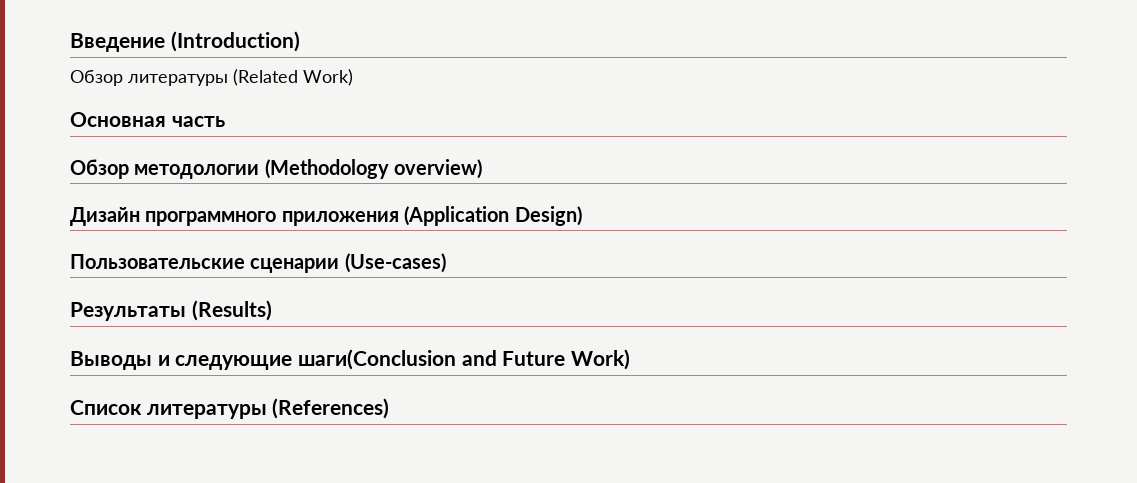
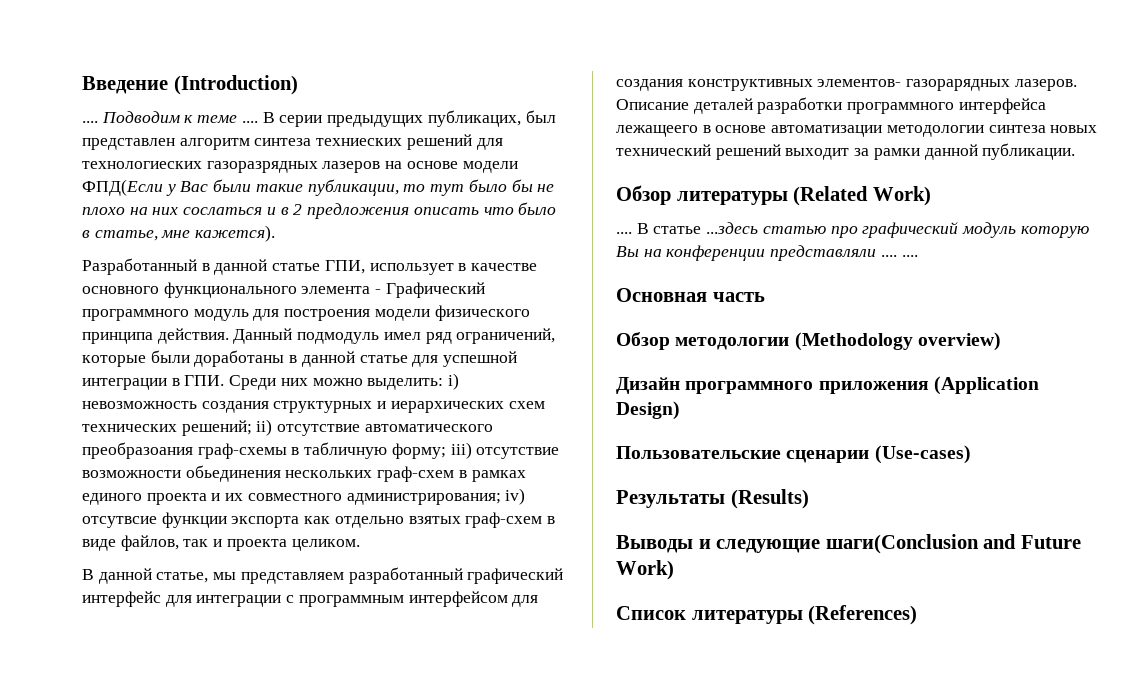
[70,69,353,86] Обзор литературы (Related Work) -> [82,110,556,127] [82,134,503,150] [82,161,518,173] [82,179,555,196] [82,202,557,219] [82,225,276,242] [82,258,538,275] [82,282,485,298] [82,305,530,321] [82,328,556,344] [82,350,518,367] [82,373,460,390] [82,401,545,413] [82,419,493,436] [82,442,560,459] [82,465,526,482] [82,488,526,505] [82,512,556,528] [82,535,360,551] [82,567,564,584] [82,591,539,607] [616,79,1077,91] [616,97,1046,114] [616,125,1098,137] [616,143,1076,160] [616,185,931,206] [616,222,1089,238] [616,245,918,261] .... Подводим к теме .... В серии предыдущих публикацих, был представлен алгоритм синтеза техниеских решений для технологиеских газоразрядных лазеров на основе модели ФПД(Если у Вас были такие публикации, то тут было бы не плохо на них сослаться и в 2 предложения описать что было в статье, мне кажется). // Разработанный в данной статье ГПИ, использует в качестве основного функционального элемента - Графический программного модуль для построения модели физического принципа действия. Данный подмодуль имел ряд ограничений, которые были доработаны в данной статье для успешной интеграции в ГПИ. Среди них можно выделить: i) невозможность создания структурных и иерархических схем технических решений; ii) отсутствие автоматического преобразоания граф-схемы в табличную форму; iii) отсутствие возможности обьединения нескольких граф-схем в рамках единого проекта и их совместного администрирования; iv) отсутвсие функции экспорта как отдельно взятых граф-схем в виде файлов, так и проекта целиком. // В данной статье, мы представляем разработанный графический интерфейс для интеграции с программным интерфейсом для создания конструктивных элементов- газорарядных лазеров. Описание деталей разработки программного интерфейса лежащеего в основе автоматизации методологии синтеза новых технический решений выходит за рамки данной публикации. // Обзор литературы (Related Work) // .... В статье ...здесь статью про графический модуль которую Вы на конференции представляли .... ....

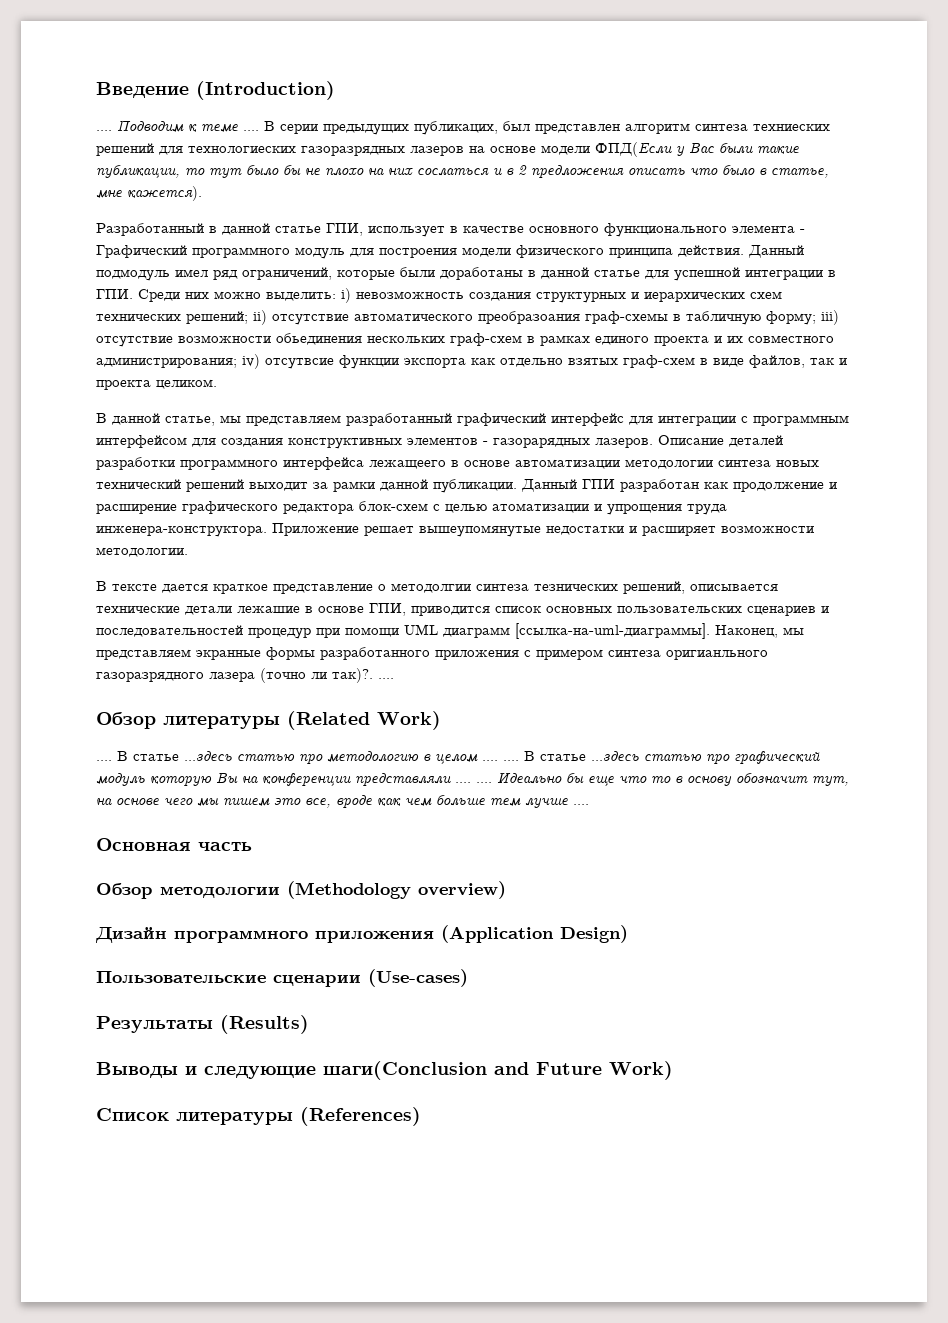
[817,79,902,87] элементов- -> [407,437,488,445] элементов -
(1076, 151) none -> [521,479,837,492] [96,501,727,515] [96,523,814,537] [96,547,188,557] [96,581,778,594] [96,603,829,616] [96,623,804,639] [96,647,768,660] [96,668,394,683] Данный ГПИ разработан как продолжение и расширение графического редактора блок-схем с целью атоматизации и упрощения труда инженера-конструктора. Приложение решает вышеупомянутые недостатки и расширяет возможности методологии. // В тексте дается краткое представление о методолгии синтеза тезнических решений, описывается технические детали лежашие в основе ГПИ, приводится список основных пользовательских сценариев и последовательностей процедур при помощи UML диаграмм [ссылка-на-uml-диаграммы]. Наконец, мы представляем экранные формы разработанного приложения с примером синтеза оригианльного газоразрядного лазера (точно ли так)?. ....
(858, 232) none -> [327,751,730,765] методологию в целом .... .... В статье ...здесь статью про
(918, 256) none -> [497,772,849,786] [96,794,589,809] Идеально бы еще что то в основу обозначит тут, на основе чего мы пишем это все, вроде как чем больше тем лучше ....

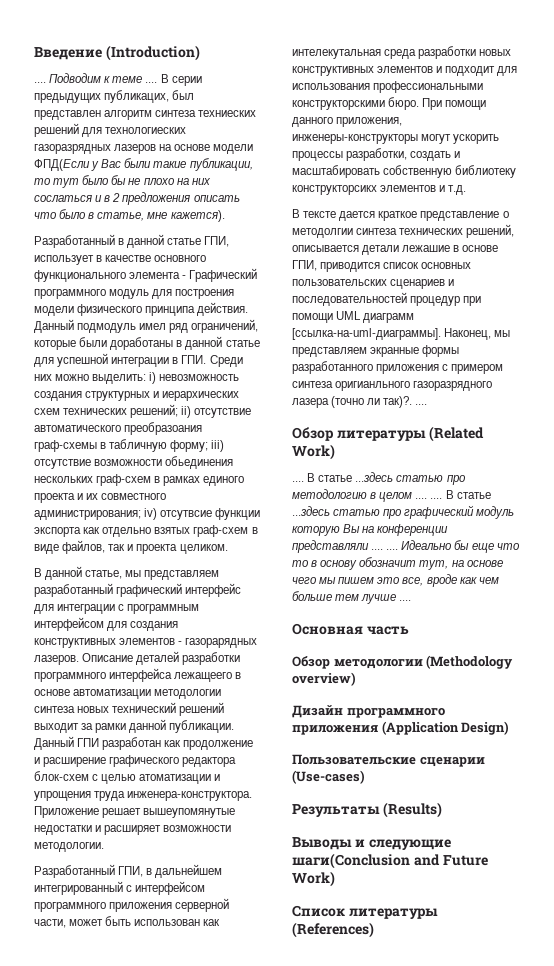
(188, 552) none -> [34,864,223,878] [34,881,206,895] [34,898,230,912] [34,916,221,928] [292,46,512,59] [292,66,518,76] [292,81,484,93] [292,97,487,110] [292,117,403,127] [292,134,500,144] [292,148,461,161] [292,165,517,178] [292,185,467,195] // Разработанный ГПИ, в дальнейшем интегрированный с интерфейсом программного приложения серверной части, может быть использован как интелекутальная среда разработки новых конструктивных элементов и подходит для использования профессиональными конструкторскими бюро. При помощи данного приложения, инженеры-конструкторы могут ускорить процессы разработки, создать и масштабировать собственную библиотеку конструкторсикх элементов и т.д.
[534,584,618,591] тезнических -> [399,228,464,235] технических
[96,606,180,613] технические -> (359, 248) none

